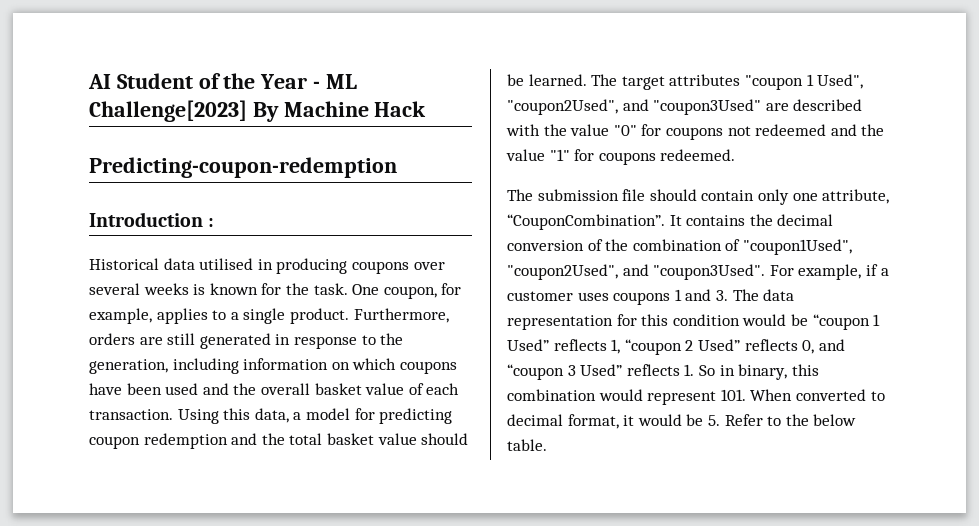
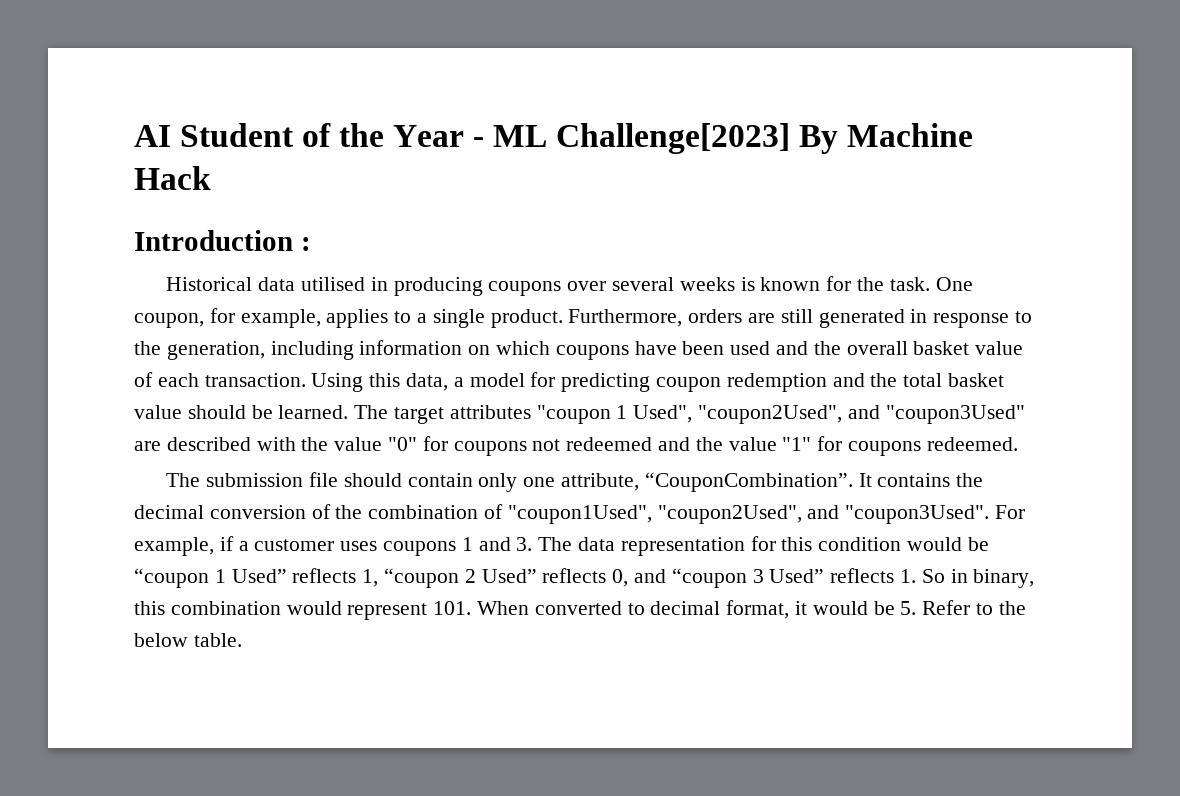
[89,157,397,178] // Predicting-coupon-redemption -> (211, 178) none

